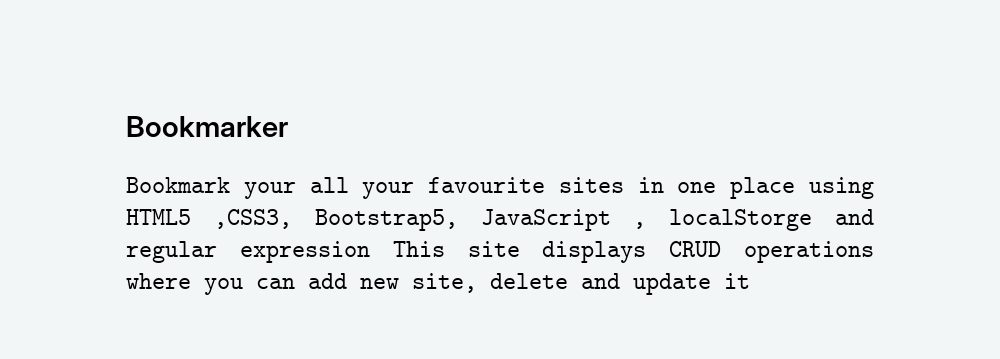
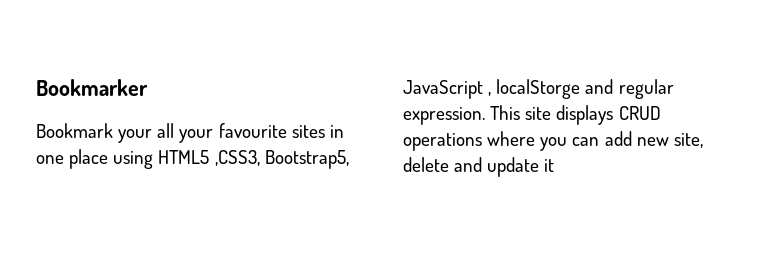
[239,241,370,263] expression -> [403,107,485,125] expression.

